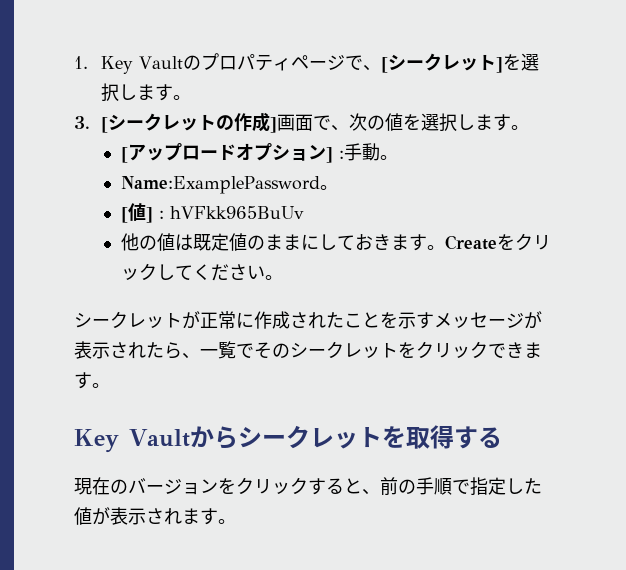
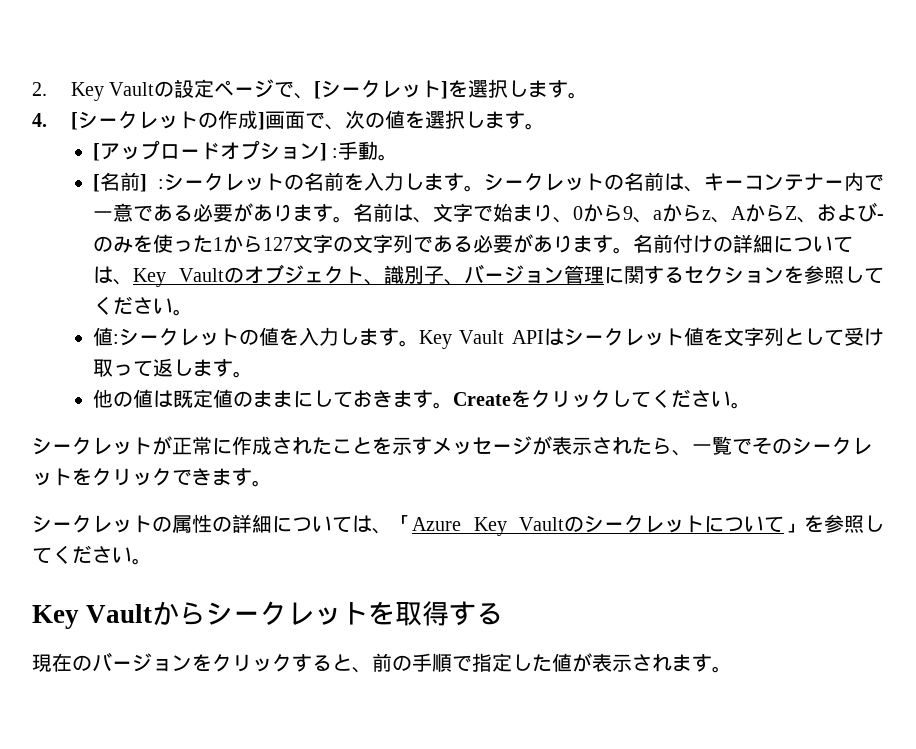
[74,53,291,74] 1. Key Vaultのプロパティ -> [32,79,215,101] 2. Key Vaultの設定
[74,116,90,129] 3. -> [32,113,47,127] 4.
[120,176,338,194] [120,203,304,223] Name:ExamplePassword。 // [値] : hVFkk965BuUv -> [92,172,884,192] [92,202,884,223] [92,234,853,254] [92,264,884,287] [92,296,193,316] [92,327,884,349] [92,358,253,378] [名前] :シークレットの名前を入力します。シークレットの名前は、キーコンテナー内で一意である必要があります。名前は、文字で始まり、0から9、aからz、AからZ、および-のみを使った1から127文字の文字列である必要があります。名前付けの詳細については、Key Vaultのオブジェクト、識別子、バージョン管理に関するセクションを参照してください。 // 値:シークレットの値を入力します。Key Vault APIはシークレット値を文字列として受け取って返します。
(110, 385) none -> [32,514,884,536] [32,545,152,565] // シークレットの属性の詳細については、「Azure Key Vaultのシークレットについて」を参照してください。

